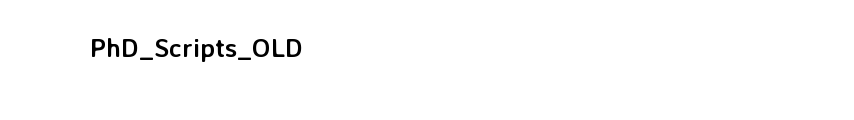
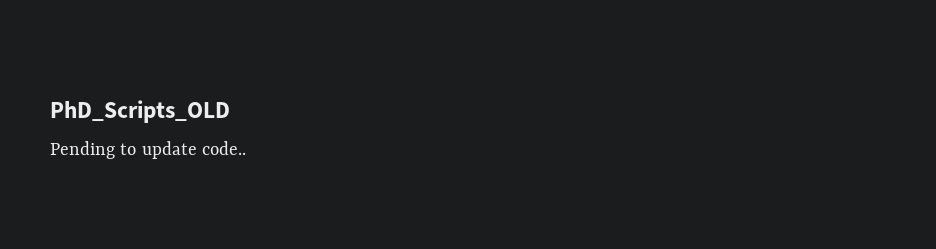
(303, 50) none -> [50,141,246,159] // Pending to update code..

